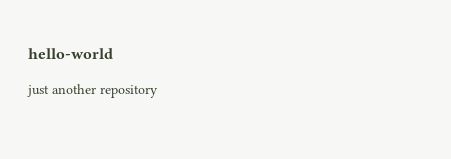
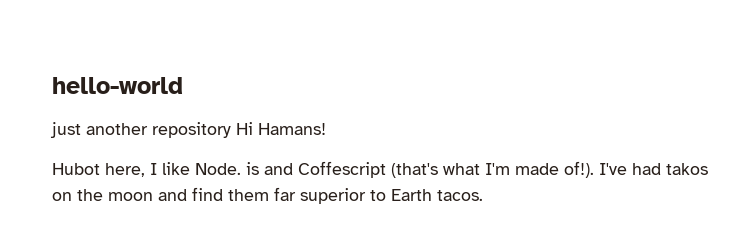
(158, 91) none -> [236,122,326,135] [52,161,708,178] [52,187,483,204] Hi Hamans! // Hubot here, I like Node. is and Coffescript (that's what I'm made of!). I've had takos on the moon and find them far superior to Earth tacos.

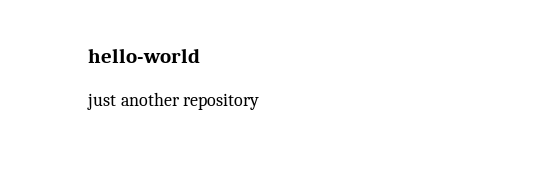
[236,122,326,135] [52,161,708,178] [52,187,483,204] Hi Hamans! // Hubot here, I like Node. is and Coffescript (that's what I'm made of!). I've had takos on the moon and find them far superior to Earth tacos. -> (260, 101) none

